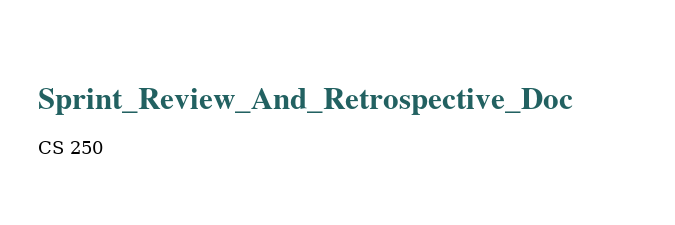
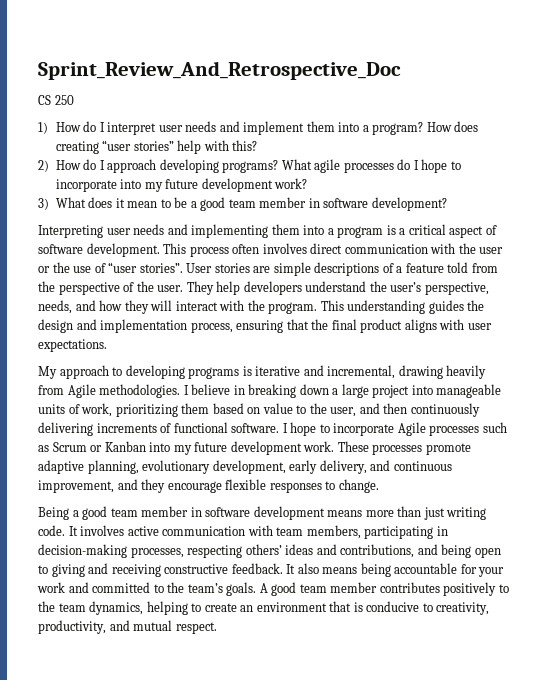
(103, 147) none -> [38,121,479,135] [55,140,258,154] [38,159,461,173] [55,178,308,192] [38,197,447,211] [38,224,497,238] [38,243,504,257] [38,262,498,276] [38,281,489,295] [38,300,485,314] [38,319,492,333] [38,339,107,352] [38,365,487,379] [38,384,502,398] [38,403,480,417] [38,422,507,436] [38,441,471,455] [38,460,452,474] [38,479,379,493] [38,506,487,520] [38,525,448,539] [38,544,501,558] [38,563,505,577] [37,582,509,596] [38,601,490,615] [38,620,217,634] // 1) How do I interpret user needs and implement them into a program? How does creating “user stories” help with this? // 2) How do I approach developing programs? What agile processes do I hope to incorporate into my future development work? // 3) What does it mean to be a good team member in software development? // Interpreting user needs and implementing them into a program is a critical aspect of software development. This process often involves direct communication with the user or the use of “user stories”. User stories are simple descriptions of a feature told from the perspective of the user. They help developers understand the user’s perspective, needs, and how they will interact with the program. This understanding guides the design and implementation process, ensuring that the final product aligns with user expectations. // My approach to developing programs is iterative and incremental, drawing heavily from Agile methodologies. I believe in breaking down a large project into manageable units of work, prioritizing them based on value to the user, and then continuously delivering increments of functional software. I hope to incorporate Agile processes such as Scrum or Kanban into my future development work. These processes promote adaptive planning, evolutionary development, early delivery, and continuous improvement, and they encourage flexible responses to change. // Being a good team member in software development means more than just writing code. It involves active communication with team members, participating in decision-making processes, respecting others’ ideas and contributions, and being open to giving and receiving constructive feedback. It also means being accountable for your work and committed to the team’s goals. A good team member contributes positively to the team dynamics, helping to create an environment that is conducive to creativity, productivity, and mutual respect.

